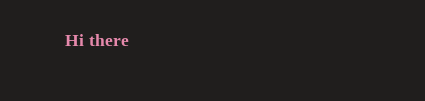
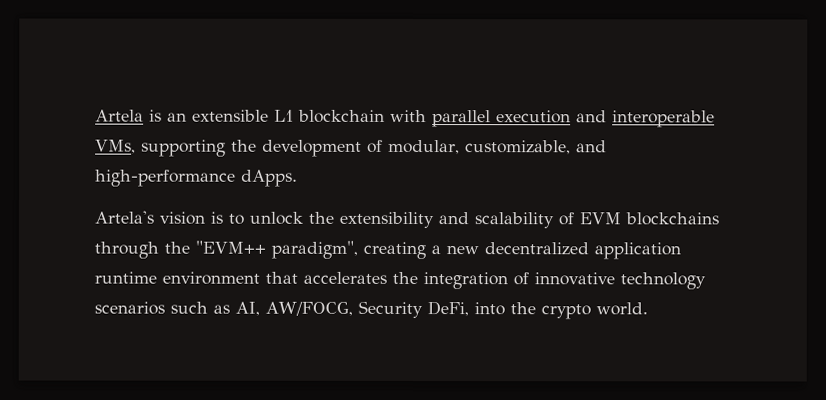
[65,34,129,46] Hi there -> [95,109,715,128] [95,139,607,157] [95,169,298,187] [94,210,719,229] [94,240,681,260] [94,271,706,290] [94,300,648,320] Artela is an extensible L1 blockchain with parallel execution and interoperable VMs, supporting the development of modular, customizable, and high-performance dApps. // Artela's vision is to unlock the extensibility and scalability of EVM blockchains through the "EVM++ paradigm", creating a new decentralized application runtime environment that accelerates the integration of innovative technology scenarios such as AI, AW/FOCG, Security DeFi, into the crypto world.

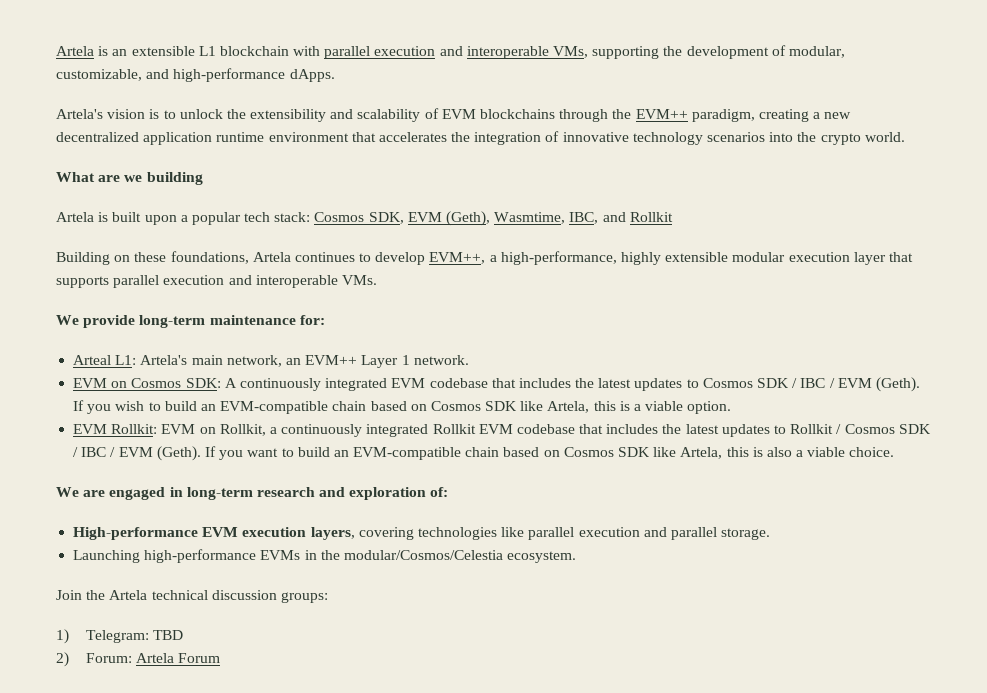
[195,240,358,259] "EVM++ paradigm", -> [635,109,755,122] EVM++ paradigm,
[170,300,648,320] such as AI, AW/FOCG, Security DeFi, into the crypto world. -> [769,132,905,145] [56,172,203,185] [56,211,673,226] [56,251,913,265] [56,275,377,288] [56,315,325,328] [73,355,469,368] [73,377,920,392] [73,400,732,414] [73,424,931,437] [73,446,895,461] [56,487,449,500] [73,527,771,540] [73,549,577,563] [56,590,328,603] [56,629,183,644] [56,652,220,667] into the crypto world. // What are we building // Artela is built upon a popular tech stack: Cosmos SDK, EVM (Geth), Wasmtime, IBC, and Rollkit // Building on these foundations, Artela continues to develop EVM++, a high-performance, highly extensible modular execution layer that supports parallel execution and interoperable VMs. // We provide long-term maintenance for: // Arteal L1: Artela's main network, an EVM++ Layer 1 network. // EVM on Cosmos SDK: A continuously integrated EVM codebase that includes the latest updates to Cosmos SDK / IBC / EVM (Geth). If you wish to build an EVM-compatible chain based on Cosmos SDK like Artela, this is a viable option. // EVM Rollkit: EVM on Rollkit, a continuously integrated Rollkit EVM codebase that includes the latest updates to Rollkit / Cosmos SDK / IBC / EVM (Geth). If you want to build an EVM-compatible chain based on Cosmos SDK like Artela, this is also a viable choice. // We are engaged in long-term research and exploration of: // High-performance EVM execution layers, covering technologies like parallel execution and parallel storage. // Launching high-performance EVMs in the modular/Cosmos/Celestia ecosystem. // Join the Artela technical discussion groups: // 1) Telegram: TBD // 2) Forum: Artela Forum

